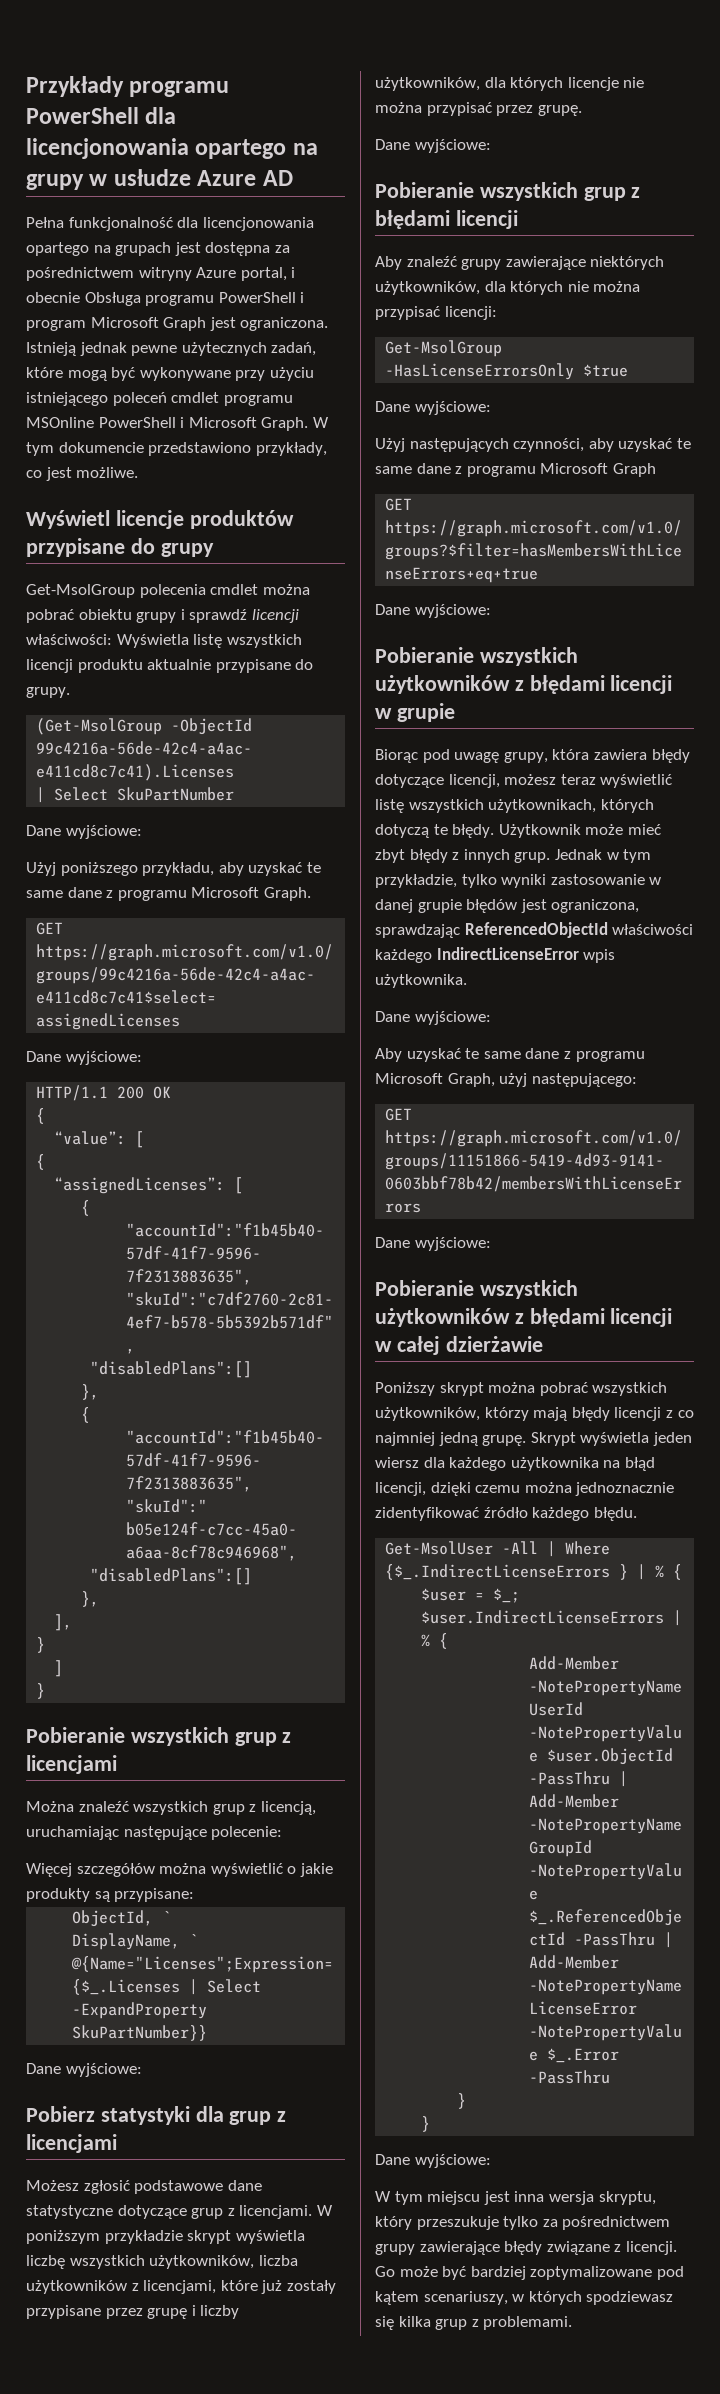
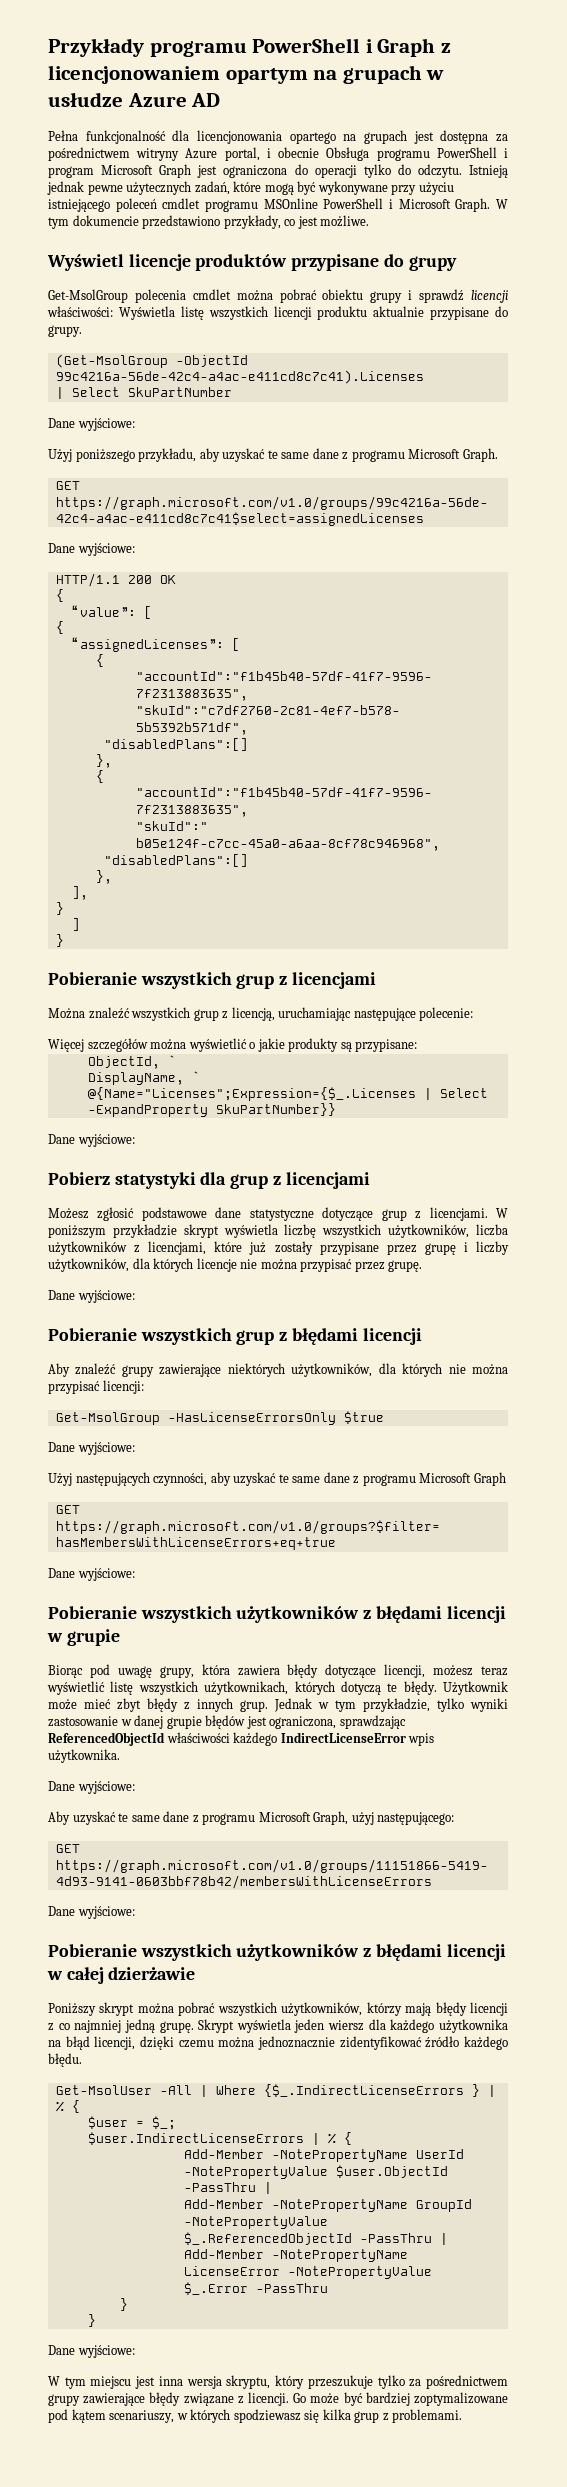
[145,107,177,124] [26,138,318,159] [26,174,84,190] dla licencjonowania opartego na grupy -> [365,38,451,57] [48,65,422,84] i Graph z licencjonowaniem opartym na grupach
[240,317,329,331] ograniczona. -> [223,164,462,178] ograniczona do operacji tylko do odczytu.

